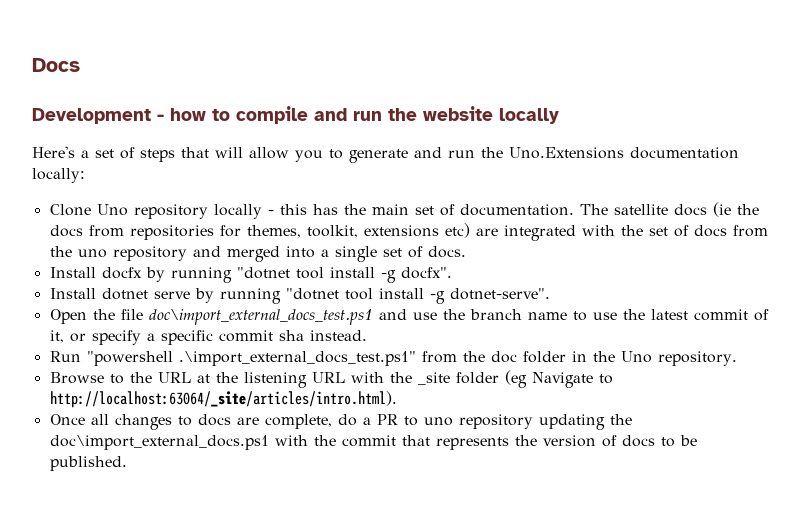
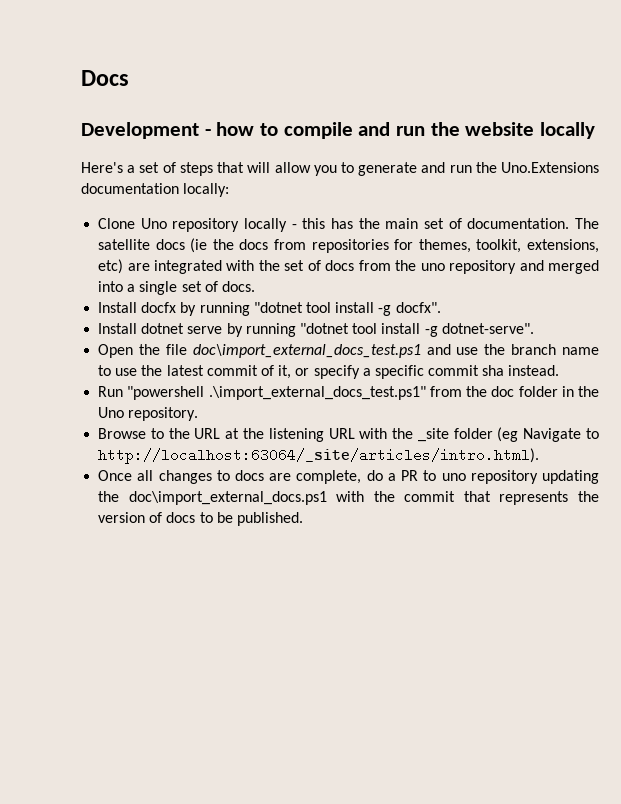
[363,225,439,237] extensions -> [526,239,599,253] extensions,

